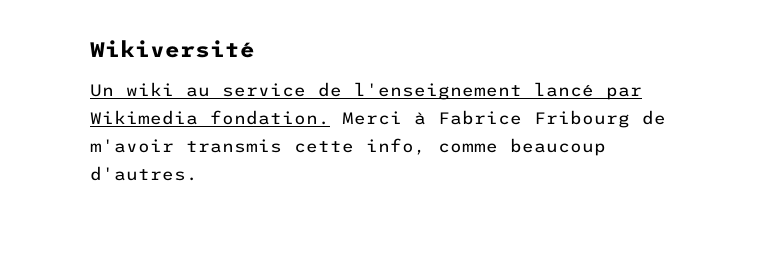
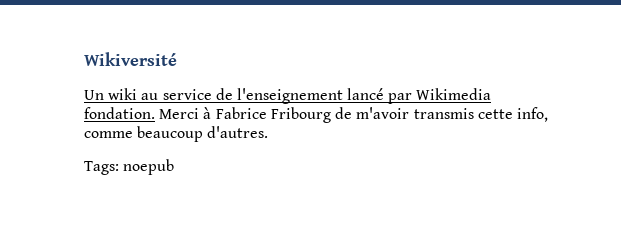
(198, 173) none -> [84,159,175,175] // Tags: noepub

